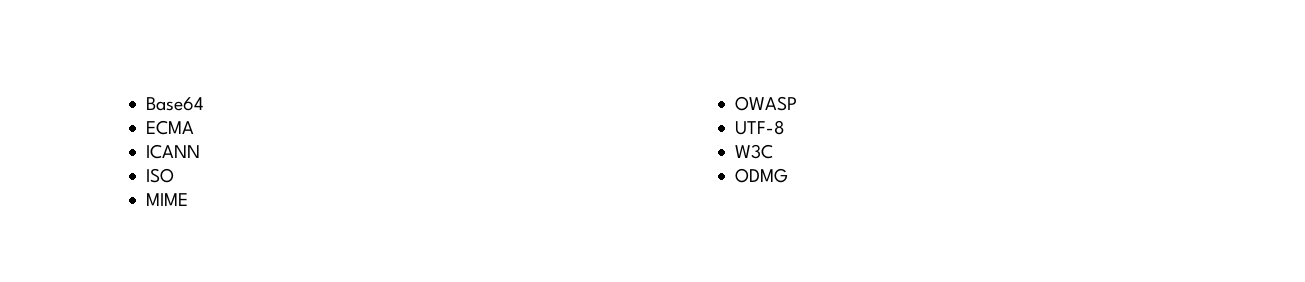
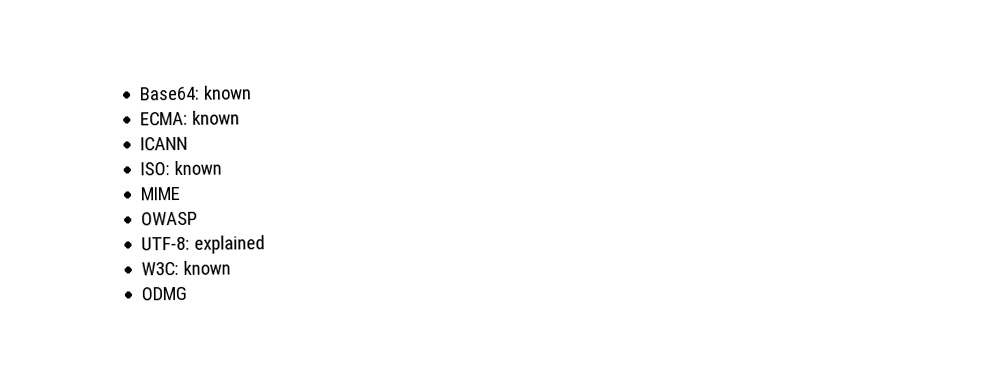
[146,97,205,111] [146,120,195,135] Base64 // ECMA -> [139,85,253,101] [140,110,241,126] Base64: known // ECMA: known
[146,168,175,183] ISO -> [140,160,223,176] ISO: known
[735,120,786,135] [735,144,774,159] UTF-8 // W3C -> [141,235,266,254] [141,260,232,276] UTF-8: explained // W3C: known

